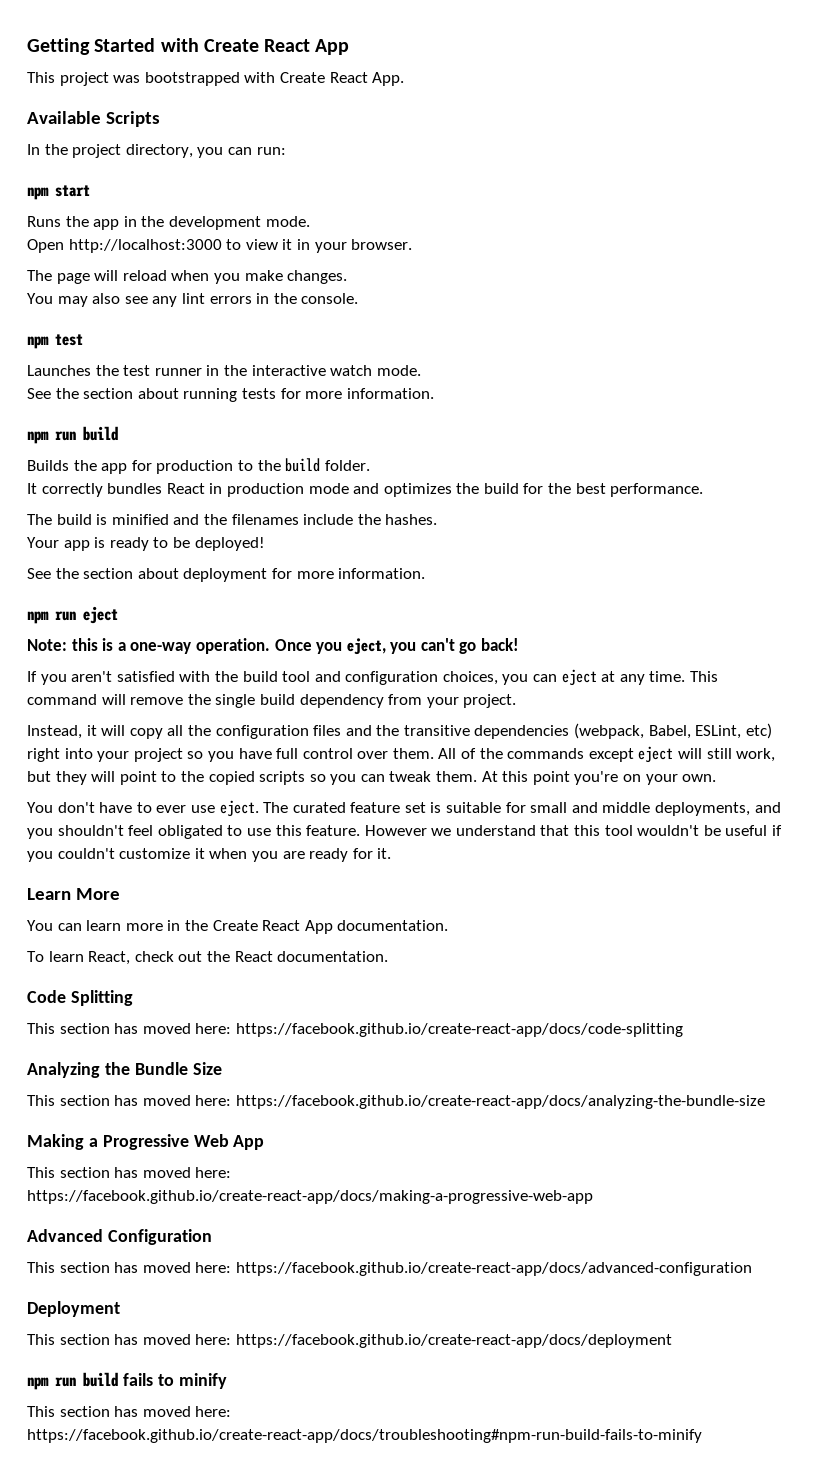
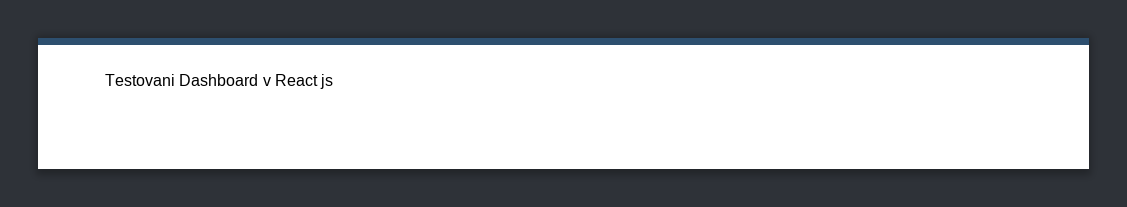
[27,38,350,55] [27,72,405,86] [27,111,160,127] [27,144,286,158] [27,185,90,200] [27,216,310,230] [27,239,413,253] [27,270,348,284] [27,293,359,307] [27,334,83,349] [27,365,421,376] [27,388,434,402] [27,426,118,444] [27,458,370,474] [27,483,704,497] [27,514,438,525] [27,537,265,551] [27,568,426,582] [27,606,118,624] [27,638,520,655] [27,669,719,686] [27,694,517,708] [27,723,772,739] [27,746,776,763] [27,771,717,785] [27,800,781,817] [27,825,783,839] [27,848,392,862] [27,888,120,900] [27,920,449,934] [27,951,389,965] [27,990,133,1006] [27,1023,683,1037] [27,1062,222,1078] [27,1095,765,1109] [27,1134,265,1150] [27,1167,232,1178] [27,1190,593,1204] [27,1229,212,1245] [27,1262,752,1276] [27,1301,120,1317] [27,1334,672,1348] [27,1372,227,1390] [27,1406,232,1417] [27,1429,702,1443] Getting Started with Create React App // This project was bootstrapped with Create React App. // Available Scripts // In the project directory, you can run: // npm start // Runs the app in the development mode. // Open http://localhost:3000 to view it in your browser. // The page will reload when you make changes. // You may also see any lint errors in the console. // npm test // Launches the test runner in the interactive watch mode. // See the section about running tests for more information. // npm run build // Builds the app for production to the build folder. // It correctly bundles React in production mode and optimizes the build for the best performance. // The build is minified and the filenames include the hashes. // Your app is ready to be deployed! // See the section about deployment for more information. // npm run eject // Note: this is a one-way operation. Once you eject, you can't go back! // If you aren't satisfied with the build tool and configuration choices, you can eject at any time. This command will remove the single build dependency from your project. // Instead, it will copy all the configuration files and the transitive dependencies (webpack, Babel, ESLint, etc) right into your project so you have full control over them. All of the commands except eject will still work, but they will point to the copied scripts so you can tweak them. At this point you're on your own. // You don't have to ever use eject. The curated feature set is suitable for small and middle deployments, and you shouldn't feel obligated to use this feature. However we understand that this tool wouldn't be useful if you couldn't customize it when you are ready for it. // Learn More // You can learn more in the Create React App documentation. // To learn React, check out the React documentation. // Code Splitting // This section has moved here: https://facebook.github.io/create-react-app/docs/code-splitting // Analyzing the Bundle Size // This section has moved here: https://facebook.github.io/create-react-app/docs/analyzing-the-bundle-size // Making a Progressive Web App // This section has moved here: https://facebook.github.io/create-react-app/docs/making-a-progressive-web-app // Advanced Configuration // This section has moved here: https://facebook.github.io/create-react-app/docs/advanced-configuration // Deployment // This section has moved here: https://facebook.github.io/create-react-app/docs/deployment // npm run build fails to minify // This section has moved here: https://facebook.github.io/create-react-app/docs/troubleshooting#npm-run-build-fails-to-minify -> [105,74,334,89] Testovani Dashboard v React js

